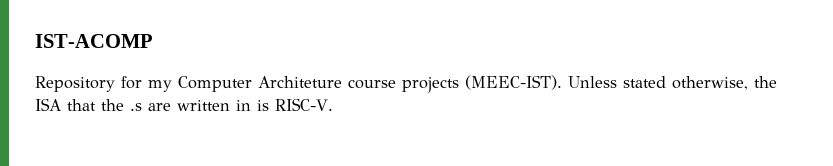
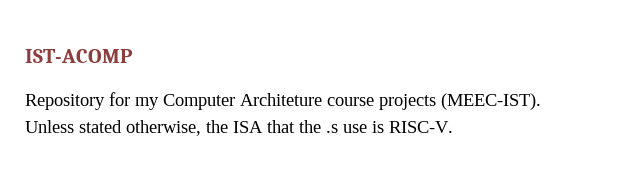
(562, 82) none -> (541, 101) //
[148,100,251,111] are written in -> [343,124,367,133] use

